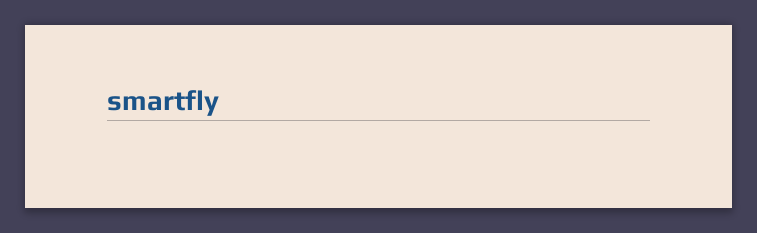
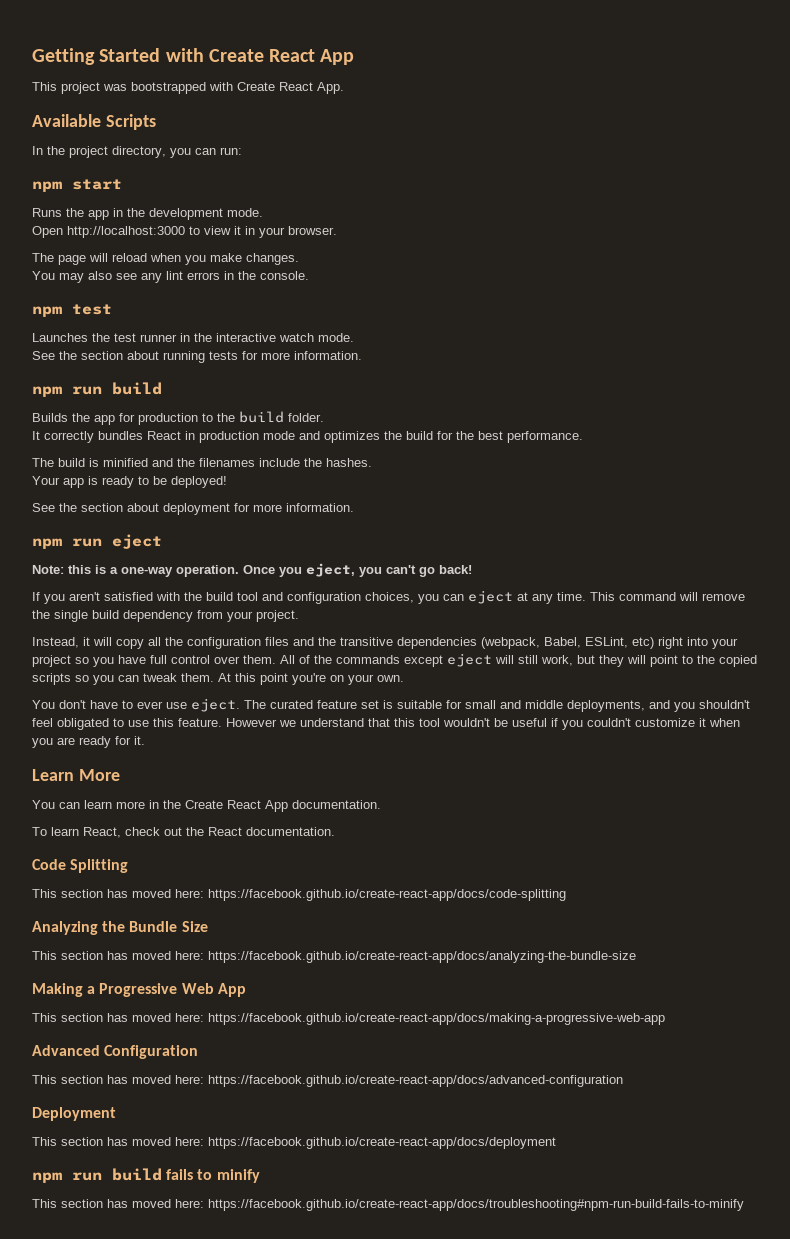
[107,90,219,116] smartfly -> [32,48,355,65] [32,82,344,94] [32,114,156,130] [32,146,242,158] [32,179,122,192] [32,208,263,220] [32,226,337,238] [32,253,299,265] [32,271,309,283] [32,304,112,317] [32,333,354,342] [32,351,362,363] [32,382,162,397] [32,411,324,425] [32,431,583,443] [32,458,372,467] [32,476,227,488] [32,503,354,515] [32,534,162,549] [32,563,472,577] [32,590,745,604] [32,610,299,622] [32,637,738,649] [32,653,757,667] [32,673,404,685] [32,698,750,712] [32,718,740,730] [32,736,145,748] [32,769,120,781] [32,800,381,812] [32,827,335,838] [32,859,129,873] [32,889,566,901] [32,921,208,935] [32,951,636,963] [32,983,246,997] [32,1013,665,1025] [32,1045,199,1059] [32,1075,623,1087] [32,1107,116,1121] [32,1137,556,1149] [32,1168,260,1183] [32,1199,744,1211] Getting Started with Create React App // This project was bootstrapped with Create React App. // Available Scripts // In the project directory, you can run: // npm start // Runs the app in the development mode. // Open http://localhost:3000 to view it in your browser. // The page will reload when you make changes. // You may also see any lint errors in the console. // npm test // Launches the test runner in the interactive watch mode. // See the section about running tests for more information. // npm run build // Builds the app for production to the build folder. // It correctly bundles React in production mode and optimizes the build for the best performance. // The build is minified and the filenames include the hashes. // Your app is ready to be deployed! // See the section about deployment for more information. // npm run eject // Note: this is a one-way operation. Once you eject, you can't go back! // If you aren't satisfied with the build tool and configuration choices, you can eject at any time. This command will remove the single build dependency from your project. // Instead, it will copy all the configuration files and the transitive dependencies (webpack, Babel, ESLint, etc) right into your project so you have full control over them. All of the commands except eject will still work, but they will point to the copied scripts so you can tweak them. At this point you're on your own. // You don't have to ever use eject. The curated feature set is suitable for small and middle deployments, and you shouldn't feel obligated to use this feature. However we understand that this tool wouldn't be useful if you couldn't customize it when you are ready for it. // Learn More // You can learn more in the Create React App documentation. // To learn React, check out the React documentation. // Code Splitting // This section has moved here: https://facebook.github.io/create-react-app/docs/code-splitting // Analyzing the Bundle Size // This section has moved here: https://facebook.github.io/create-react-app/docs/analyzing-the-bundle-size // Making a Progressive Web App // This section has moved here: https://facebook.github.io/create-react-app/docs/making-a-progressive-web-app // Advanced Configuration // This section has moved here: https://facebook.github.io/create-react-app/docs/advanced-configuration // Deployment // This section has moved here: https://facebook.github.io/create-react-app/docs/deployment // npm run build fails to minify // This section has moved here: https://facebook.github.io/create-react-app/docs/troubleshooting#npm-run-build-fails-to-minify

